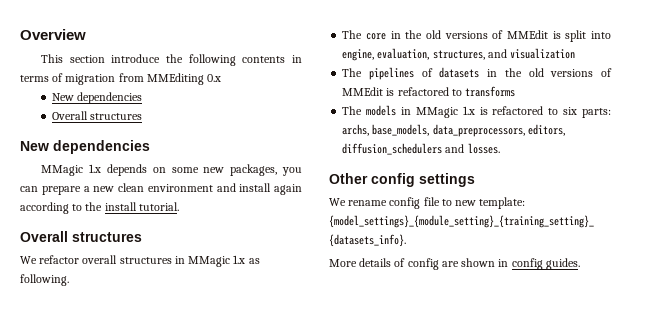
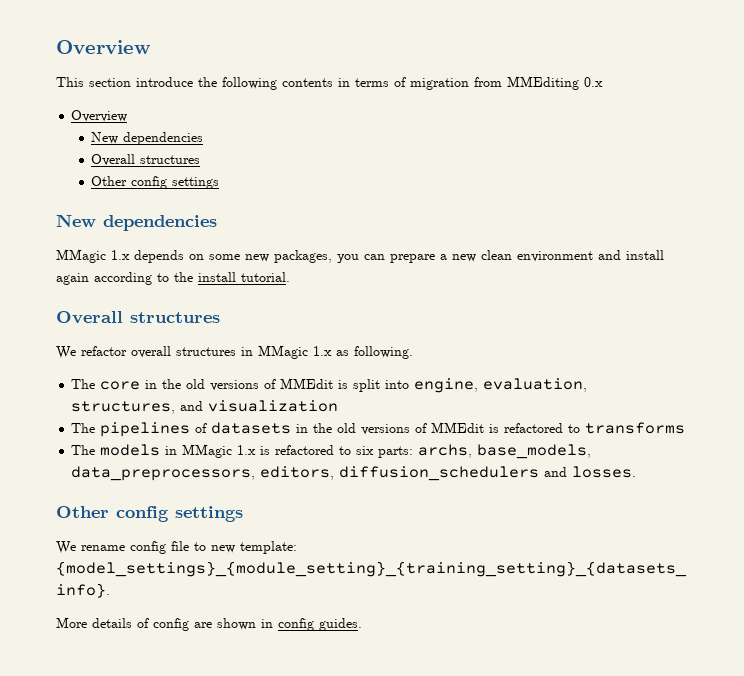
(222, 78) none -> [71,110,128,122] // Overview
(142, 116) none -> [91,176,220,189] // Other config settings

